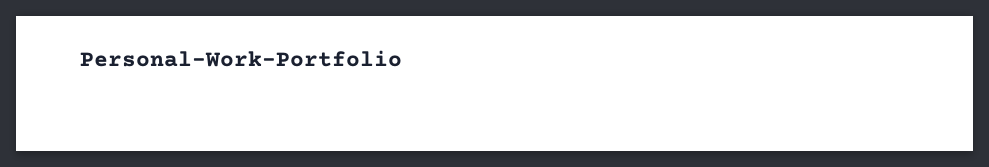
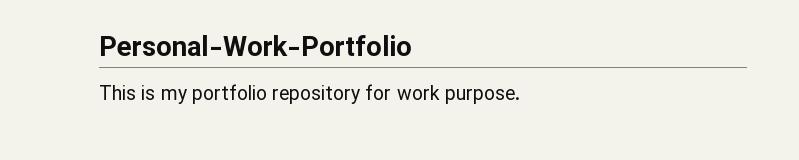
(402, 58) none -> [99,84,520,104] // This is my portfolio repository for work purpose.

